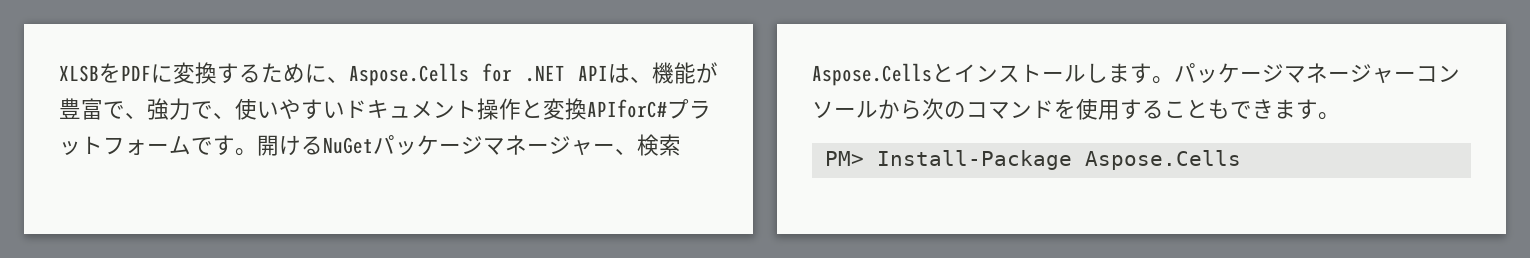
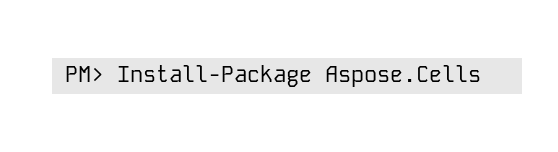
[59,62,718,86] [59,98,711,120] [59,134,681,156] [812,63,1460,86] [812,98,1340,120] XLSBをPDFに変換するために、Aspose.Cells for .NET APIは、機能が豊富で、強力で、使いやすいドキュメント操作と変換APIforC#プラットフォームです。開けるNuGetパッケージマネージャー、検索Aspose.Cellsとインストールします。パッケージマネージャーコンソールから次のコマンドを使用することもできます。 // -> (64, 74) none

